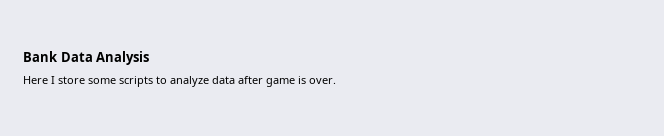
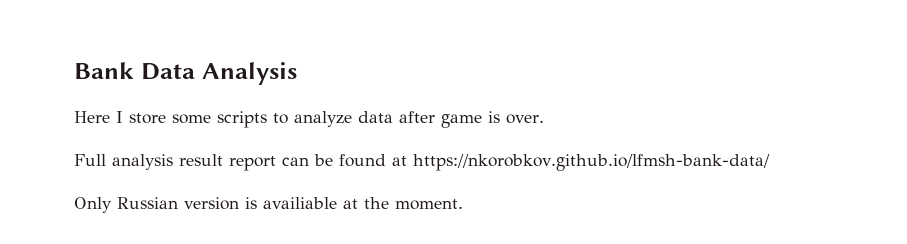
(336, 81) none -> [74,154,770,171] [74,197,463,213] // Full analysis result report can be found at https://nkorobkov.github.io/lfmsh-bank-data/ // Only Russian version is availiable at the moment.

